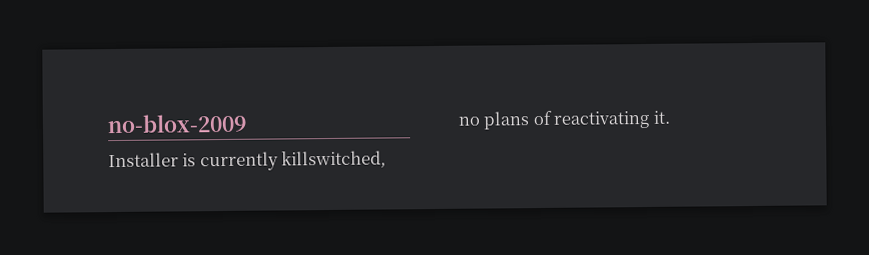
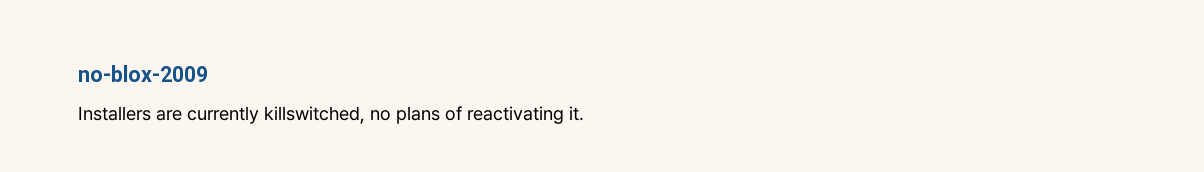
[108,152,197,168] Installer is -> [78,106,182,121] Installers are

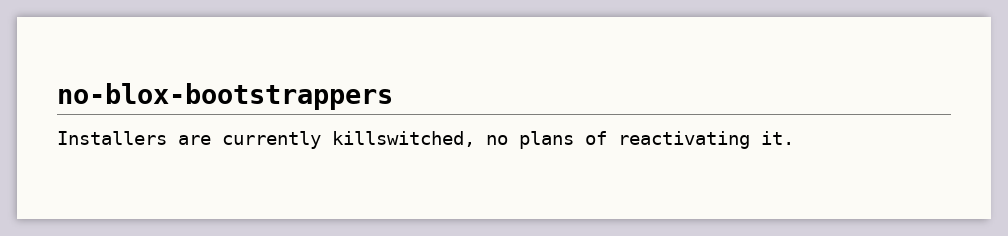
[78,65,208,82] no-blox-2009 -> [57,83,393,110] no-blox-bootstrappers

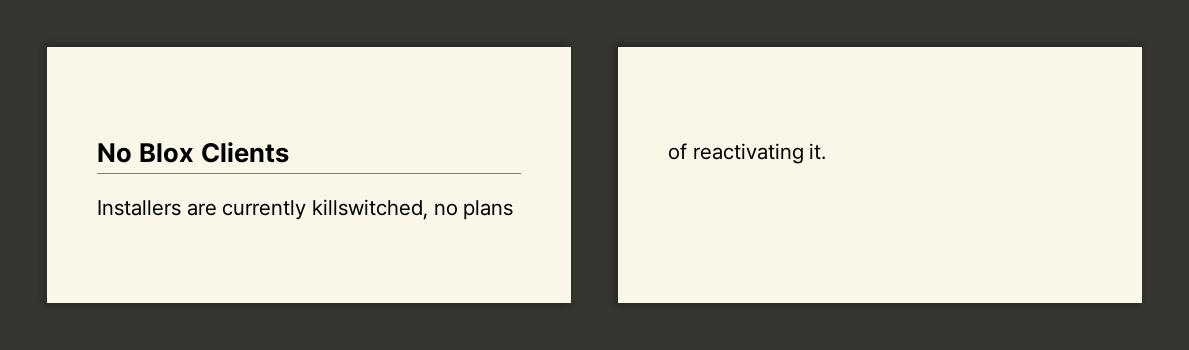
[57,83,393,110] no-blox-bootstrappers -> [97,142,290,163] No Blox Clients

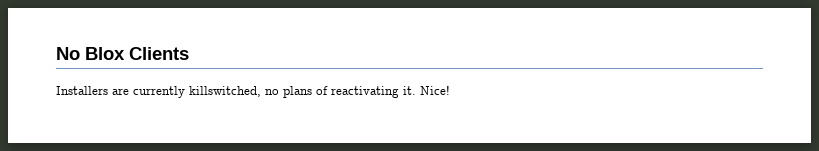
(827, 151) none -> [420,85,450,95] Nice!

